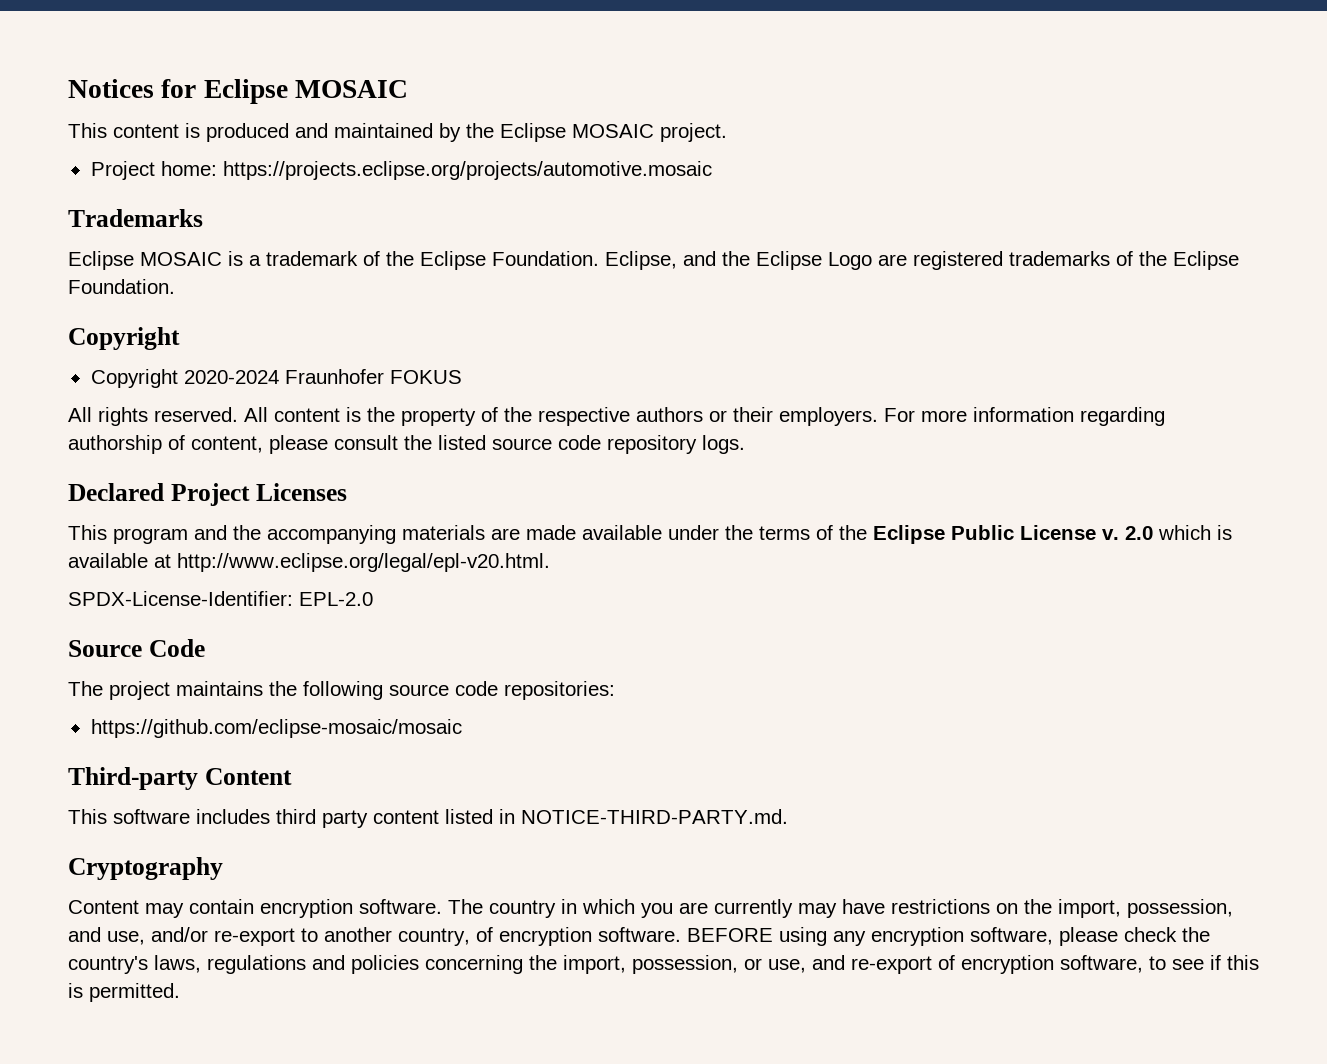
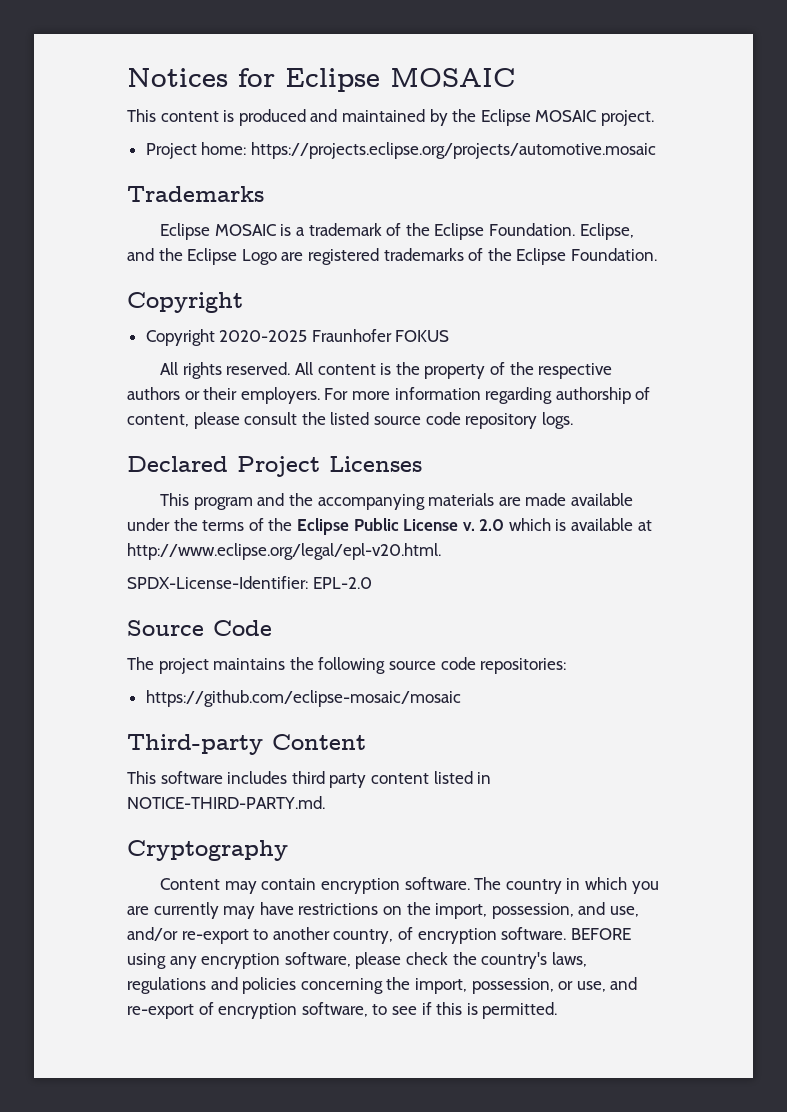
[183,370,279,384] 2020-2024 -> [219,330,308,342] 2020-2025

